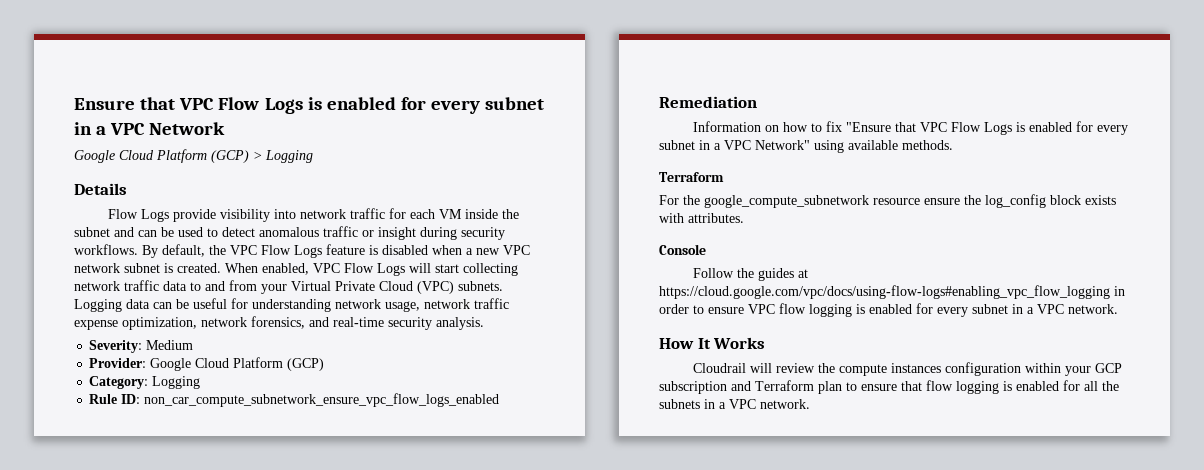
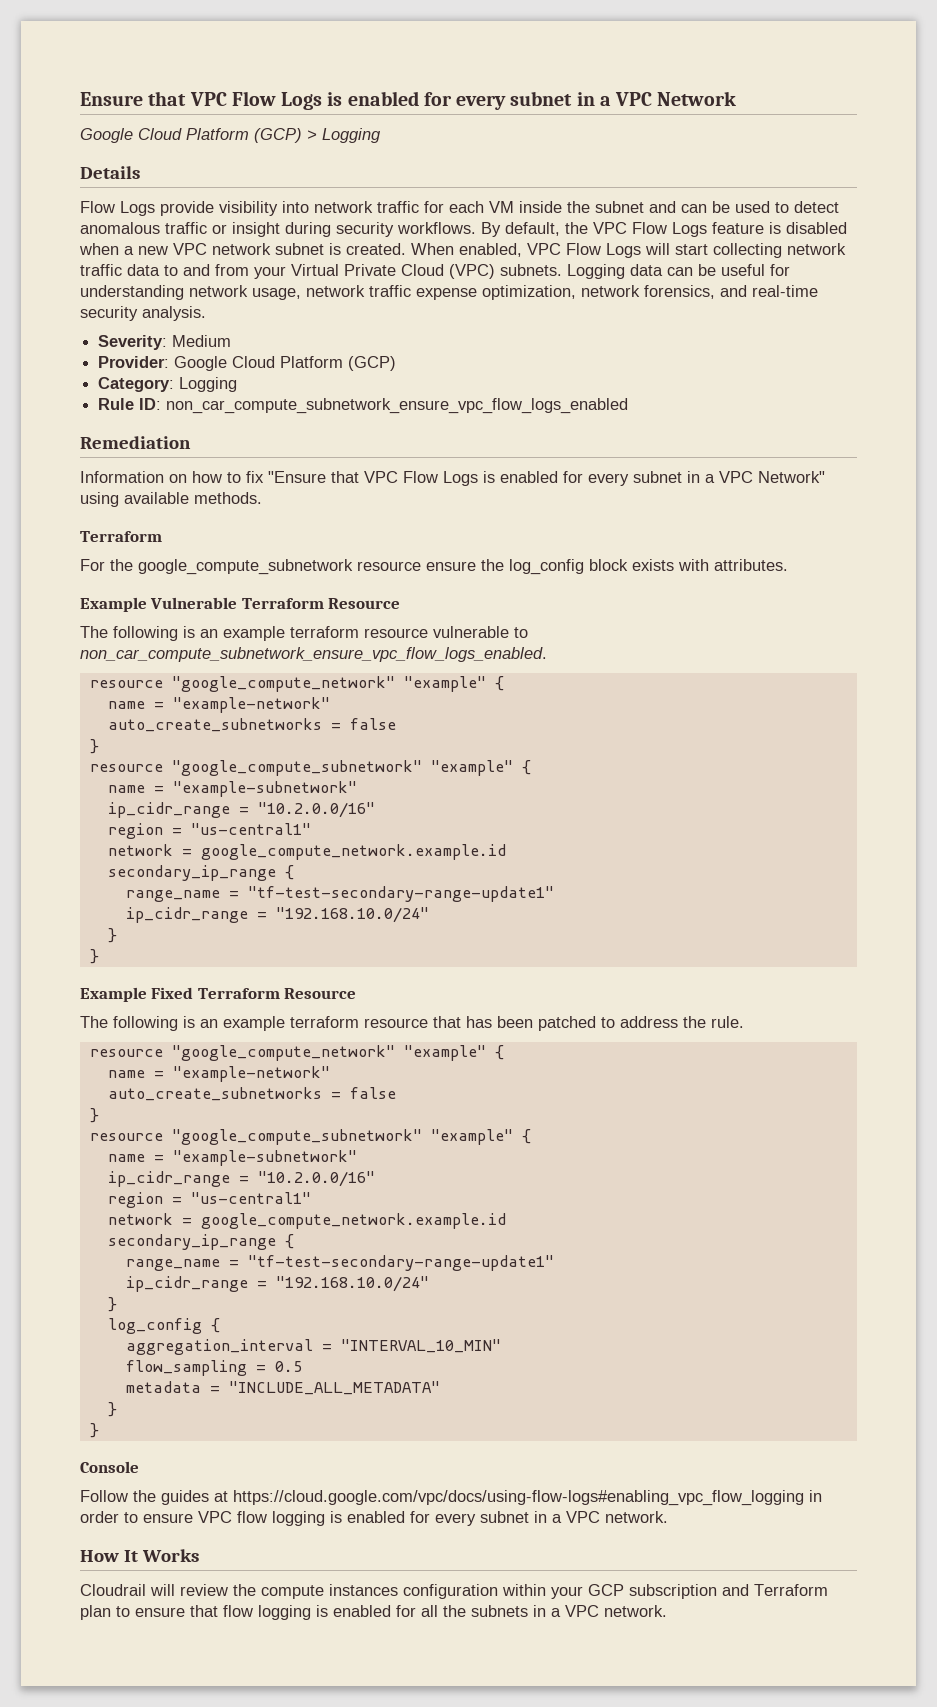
(744, 218) none -> [80,597,401,612] [80,626,528,641] [80,647,547,662] [89,676,504,692] [107,697,330,713] [107,718,396,732] [89,739,99,754] [89,760,531,776] [107,781,357,797] [107,802,375,818] [107,823,311,839] [107,844,506,860] [107,865,294,881] [125,886,554,902] [125,907,429,923] [107,928,117,943] [89,949,99,964] [80,987,357,1002] [80,1016,744,1031] [89,1045,504,1061] [107,1066,330,1082] [107,1087,396,1101] [89,1108,99,1123] [89,1129,531,1145] [107,1150,357,1166] [107,1171,375,1187] [107,1192,311,1208] [107,1213,506,1229] [107,1234,294,1250] [125,1255,554,1271] [125,1276,429,1292] [107,1297,117,1312] [107,1318,220,1334] [125,1339,501,1355] [125,1360,302,1376] [125,1381,440,1395] [107,1402,117,1417] [89,1423,99,1438] // Example Vulnerable Terraform Resource // The following is an example terraform resource vulnerable to non_car_compute_subnetwork_ensure_vpc_flow_logs_enabled. // resource "google_compute_network" "example" { // name = "example-network" // auto_create_subnetworks = false // } // resource "google_compute_subnetwork" "example" { // name = "example-subnetwork" // ip_cidr_range = "10.2.0.0/16" // region = "us-central1" // network = google_compute_network.example.id // secondary_ip_range { // range_name = "tf-test-secondary-range-update1" // ip_cidr_range = "192.168.10.0/24" // } // } // Example Fixed Terraform Resource // The following is an example terraform resource that has been patched to address the rule. // resource "google_compute_network" "example" { // name = "example-network" // auto_create_subnetworks = false // } // resource "google_compute_subnetwork" "example" { // name = "example-subnetwork" // ip_cidr_range = "10.2.0.0/16" // region = "us-central1" // network = google_compute_network.example.id // secondary_ip_range { // range_name = "tf-test-secondary-range-update1" // ip_cidr_range = "192.168.10.0/24" // } // log_config { // aggregation_interval = "INTERVAL_10_MIN" // flow_sampling = 0.5 // metadata = "INCLUDE_ALL_METADATA" // } // }

